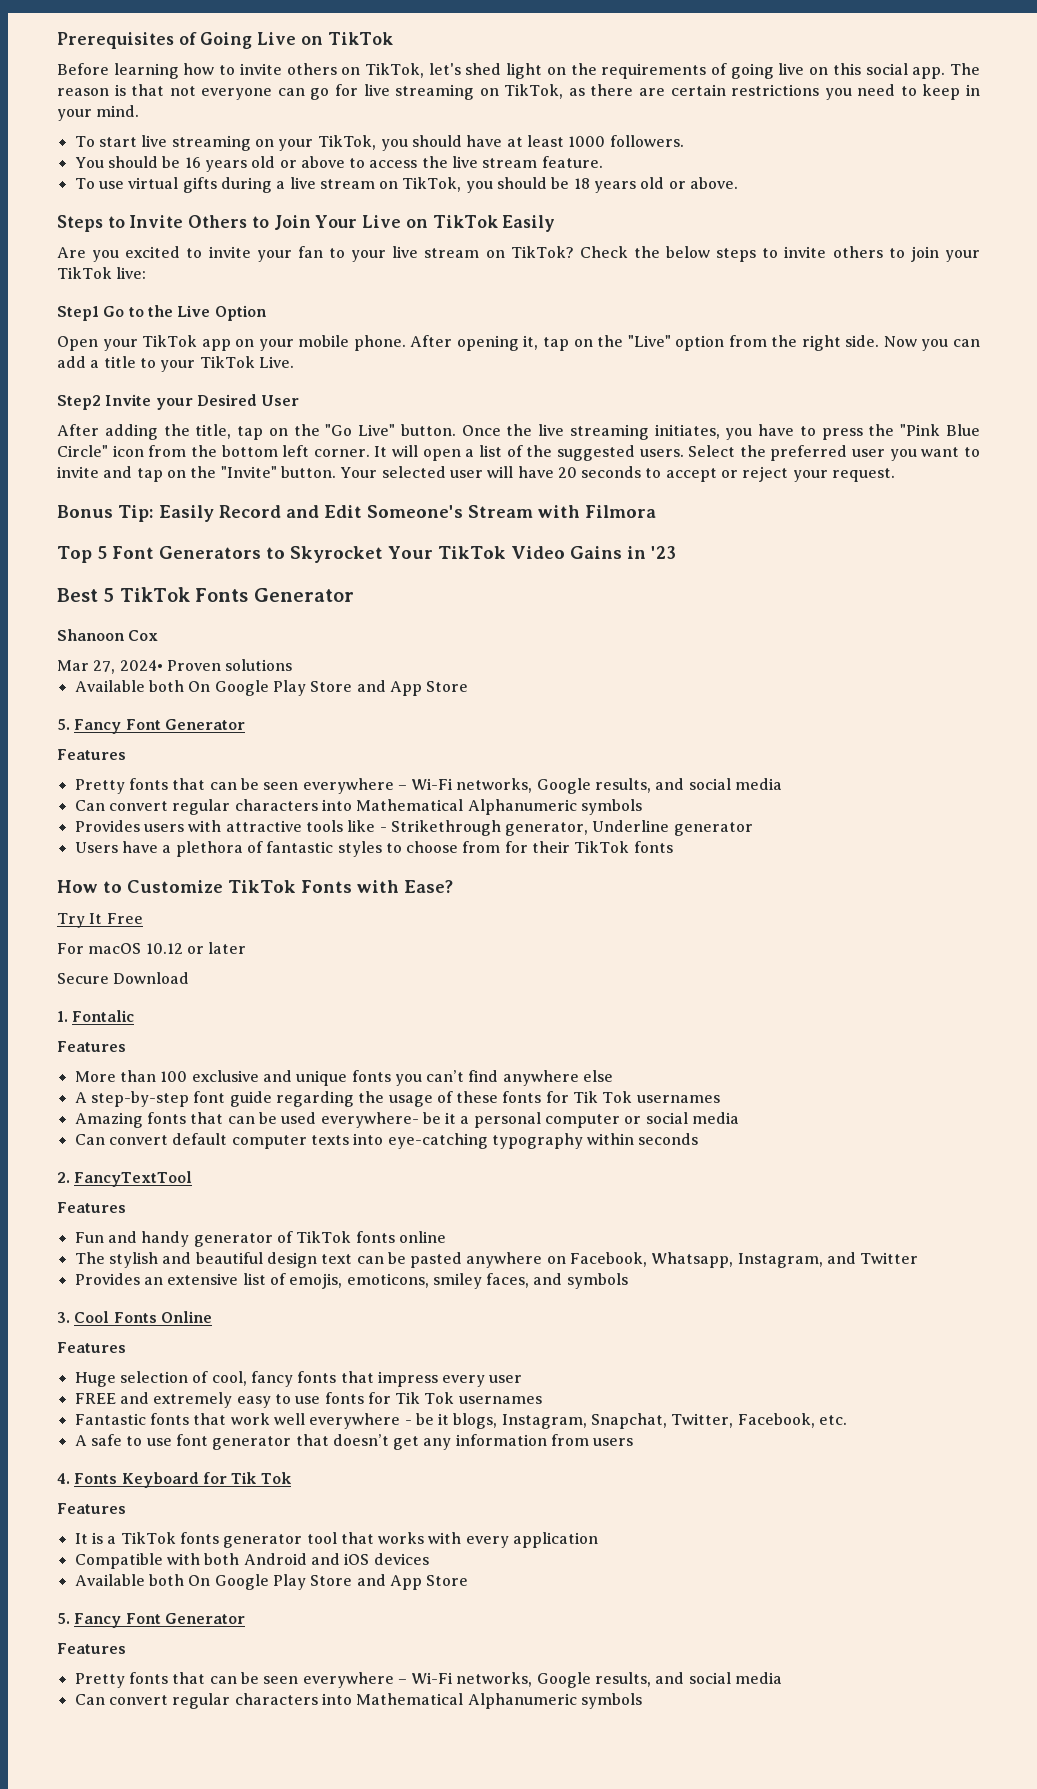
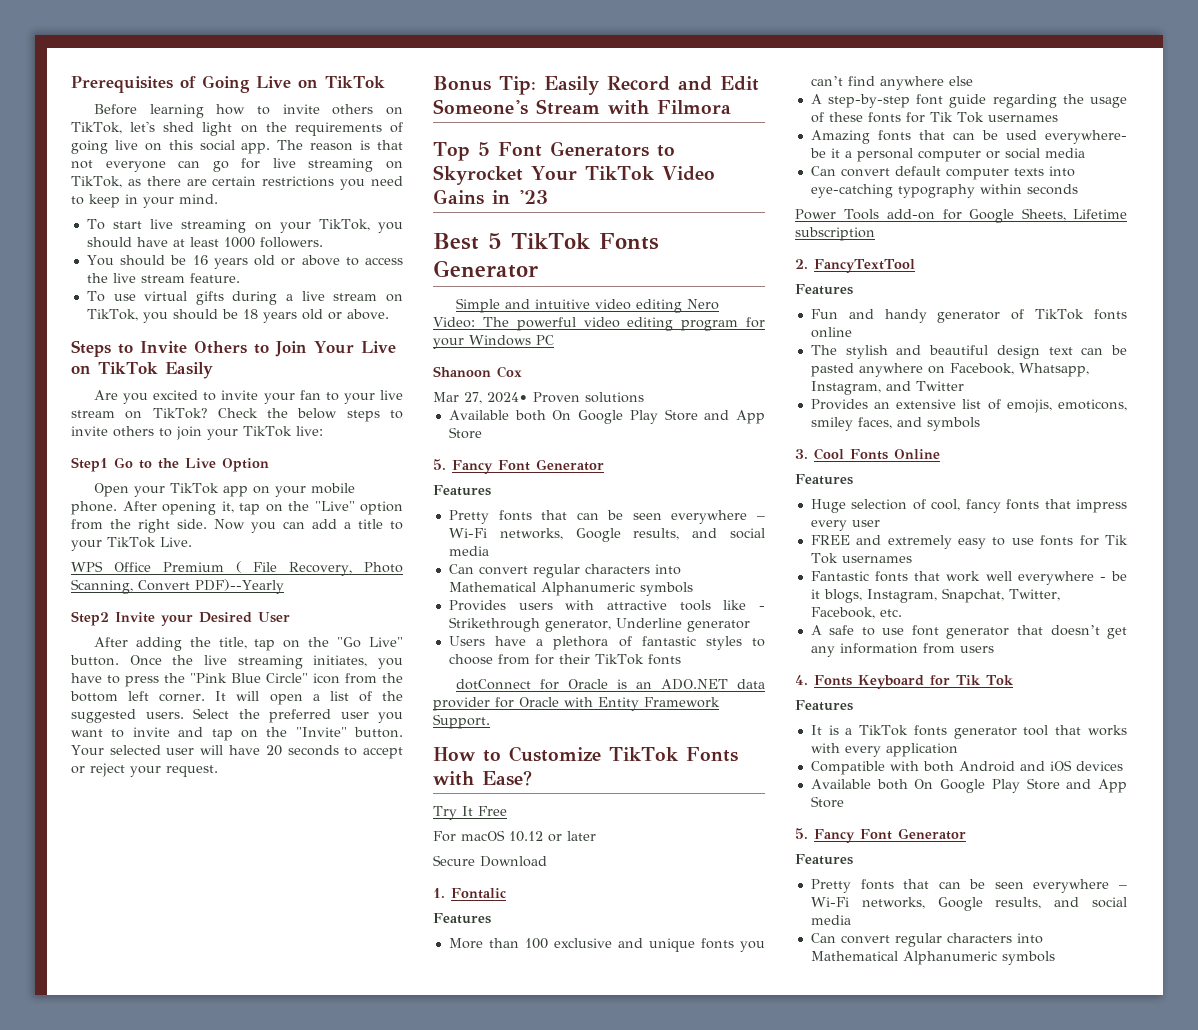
(294, 362) none -> [71,561,403,576] [71,579,284,594] // WPS Office Premium ( File Recovery, Photo Scanning, Convert PDF)--Yearly
(354, 595) none -> [455,298,719,313] [433,317,765,331] [433,335,554,349] // Simple and intuitive video editing Nero Video: The powerful video editing program for your Windows PC
(673, 847) none -> [455,679,765,690] [433,697,720,711] [433,714,490,729] // dotConnect for Oracle is an ADO.NET data provider for Oracle with Entity Framework Support.
(699, 1139) none -> [795,208,1127,223] [795,227,875,241] // Power Tools add-on for Google Sheets, Lifetime subscription

